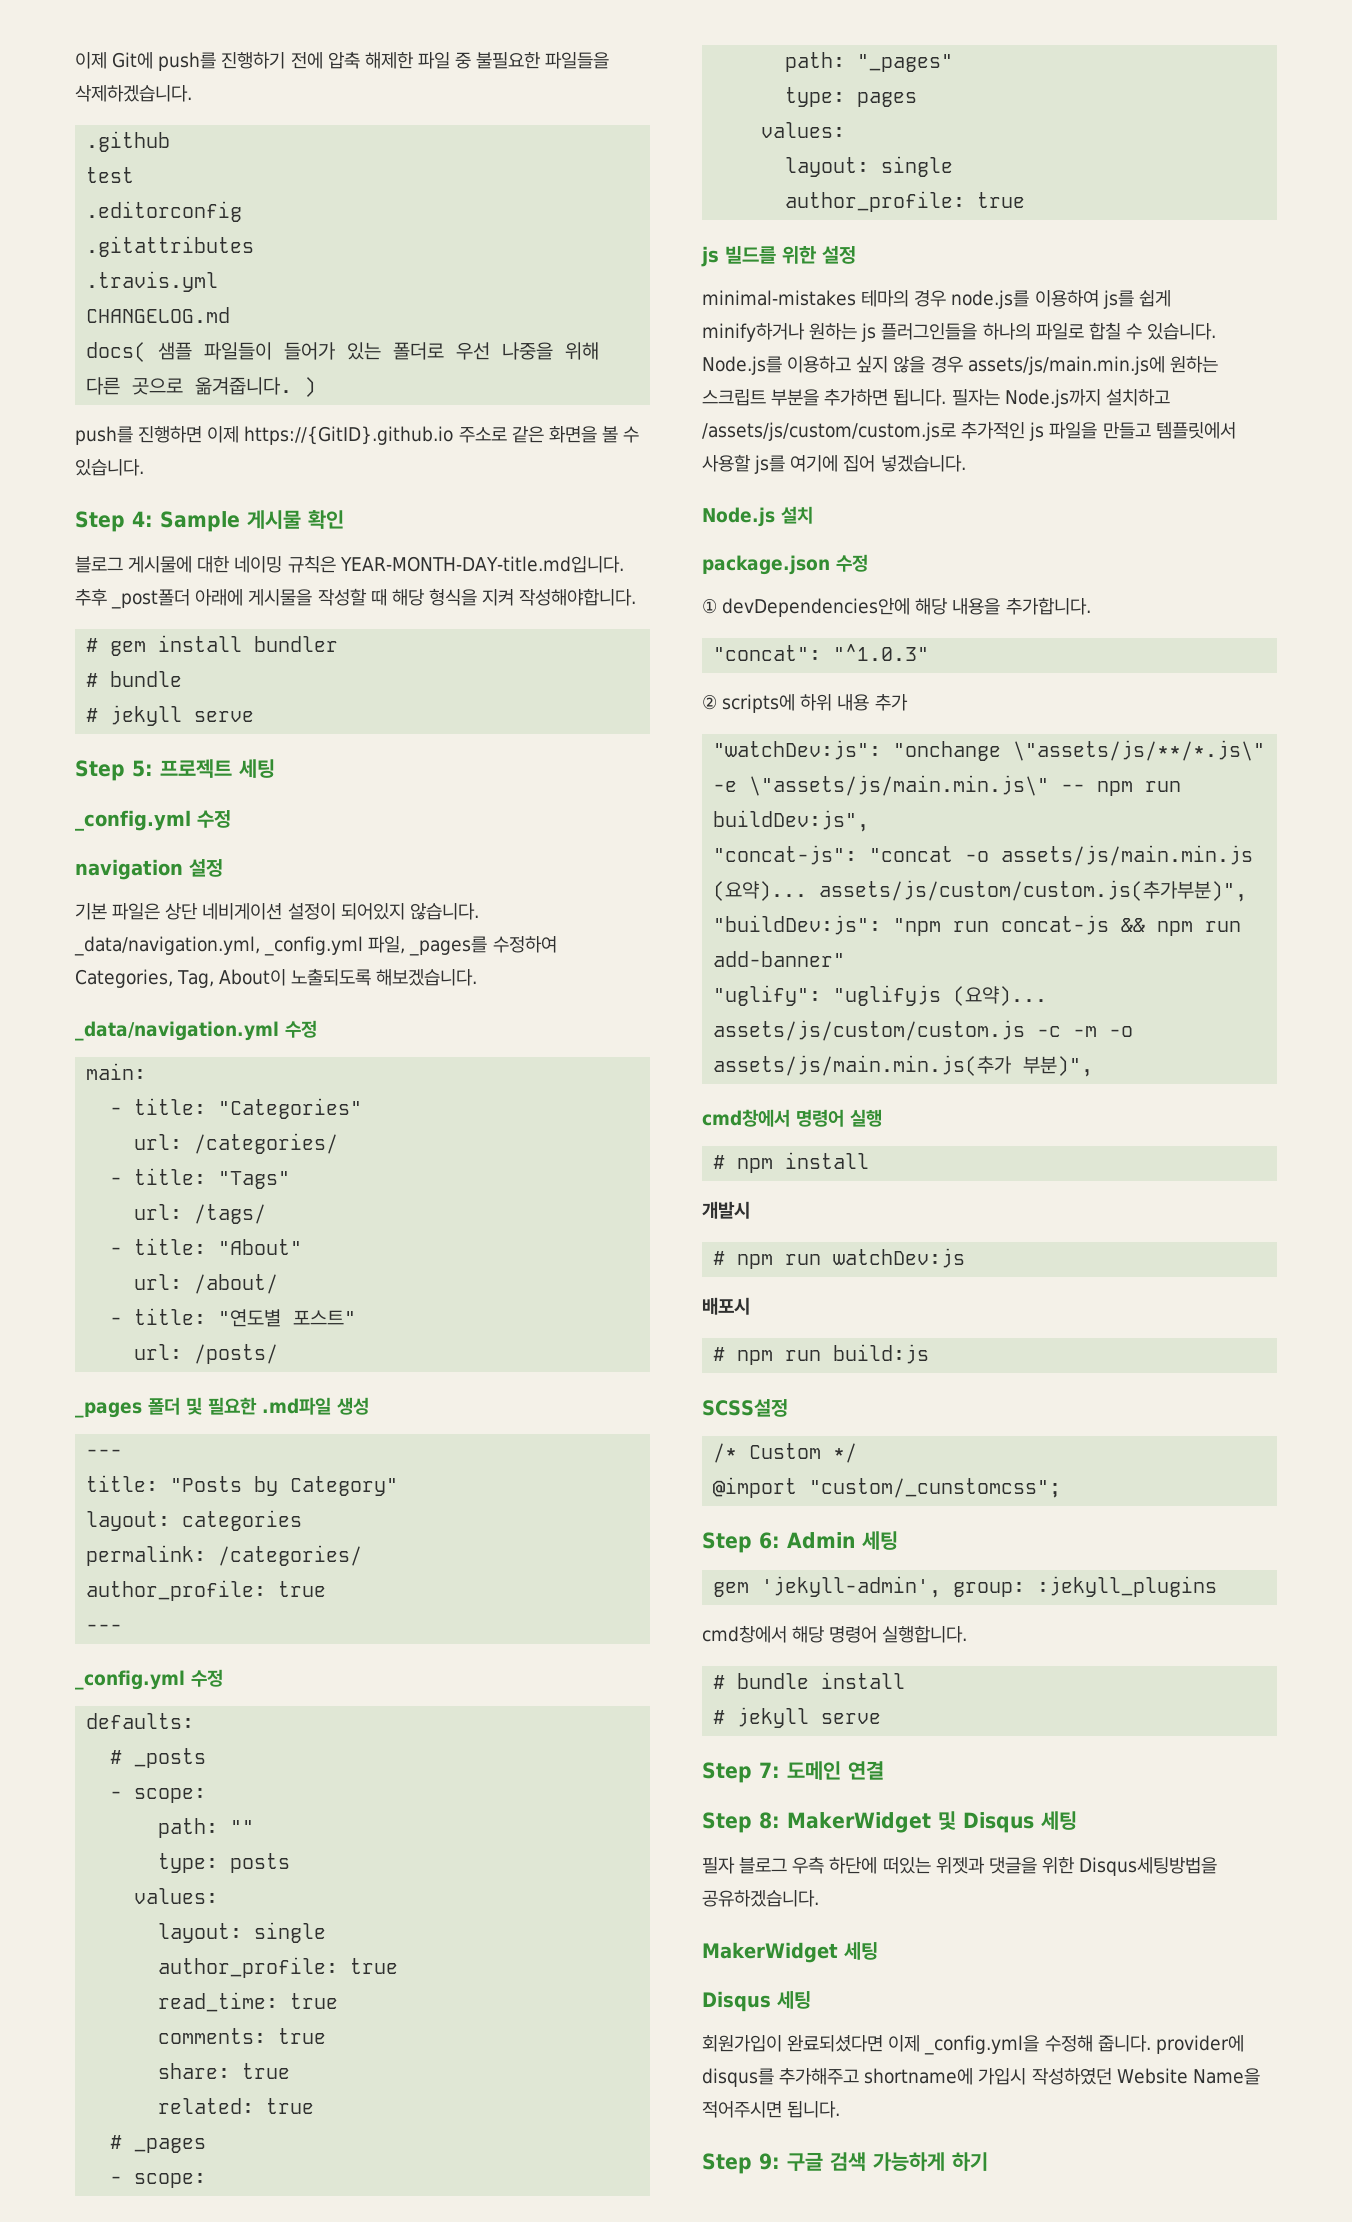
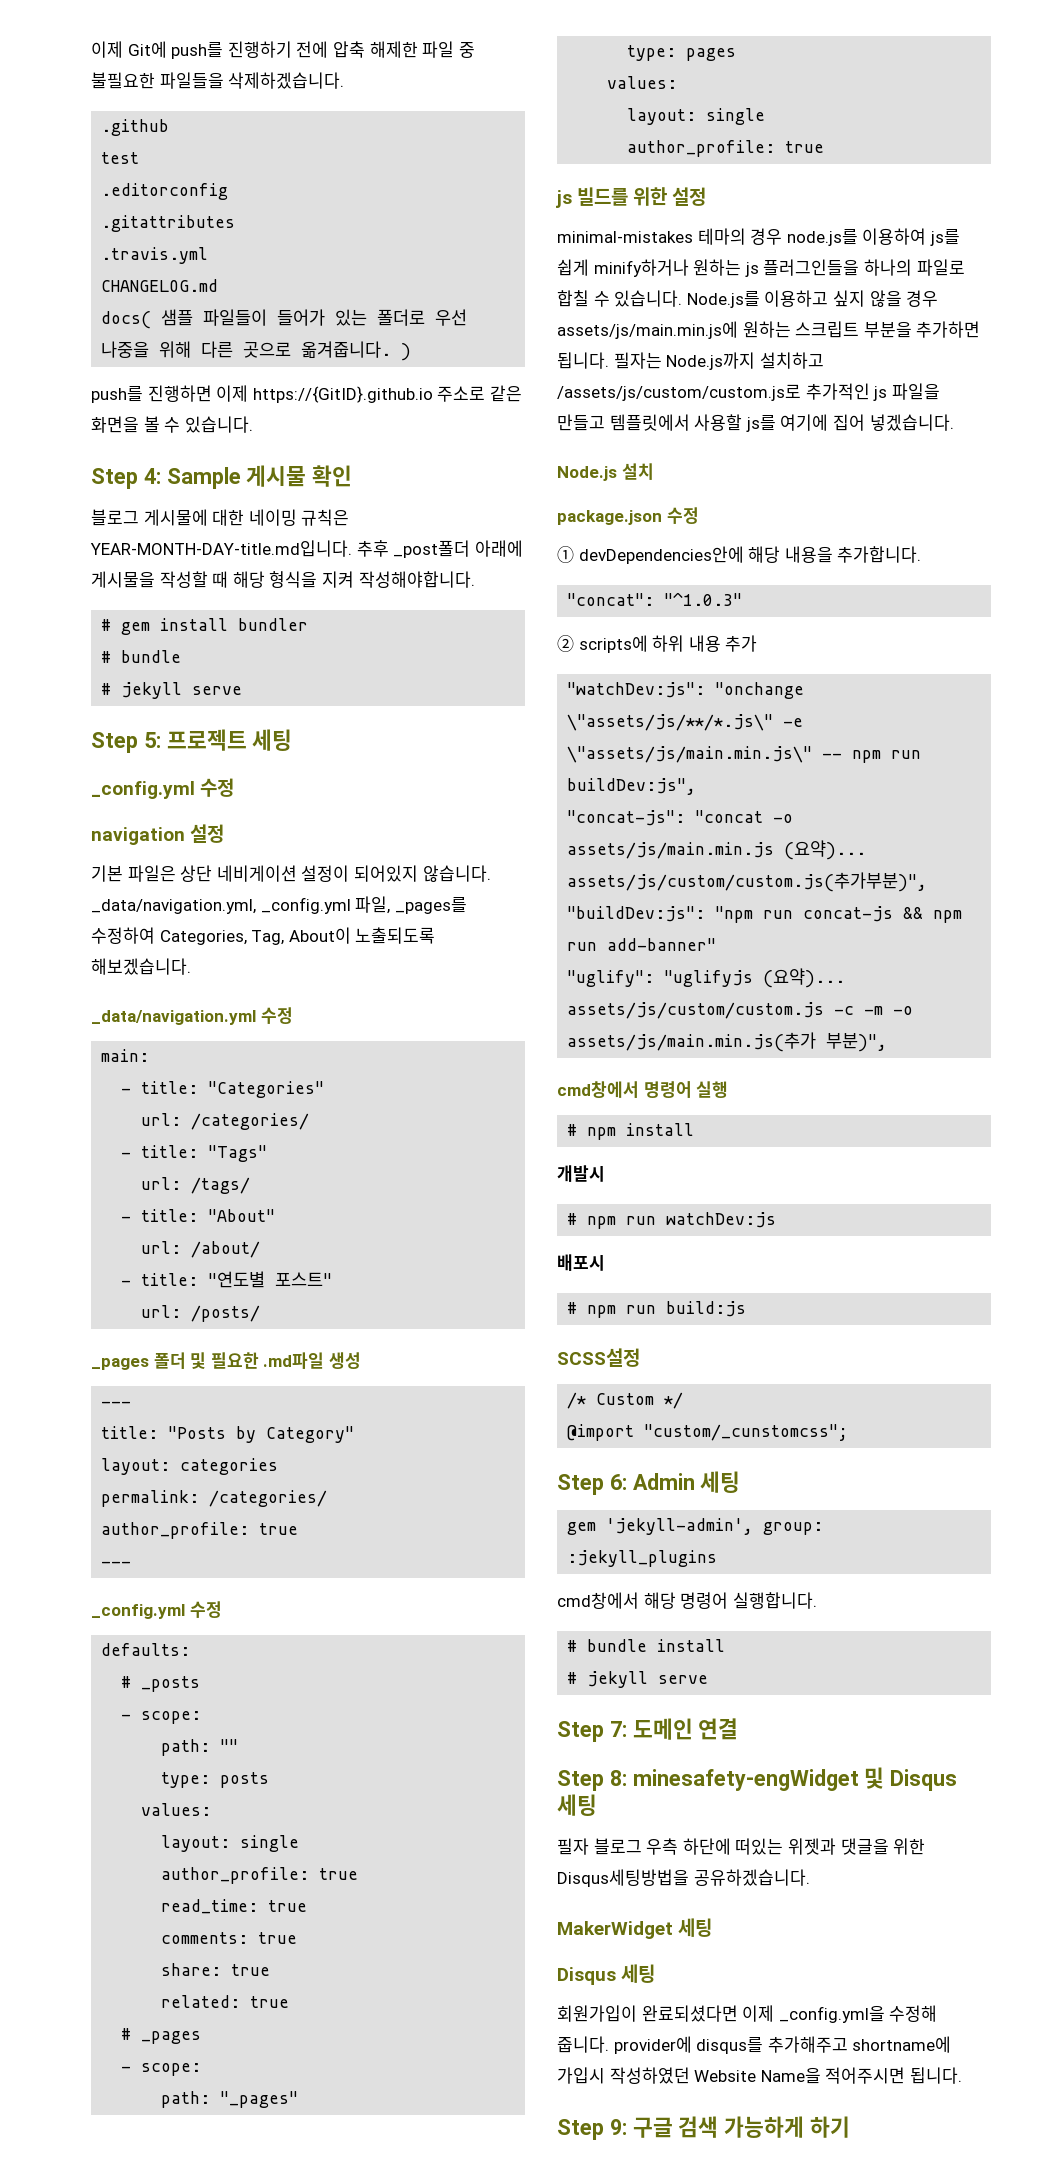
[787,1812,931,1833] MakerWidget -> [632,1769,859,1791] minesafety-engWidget

